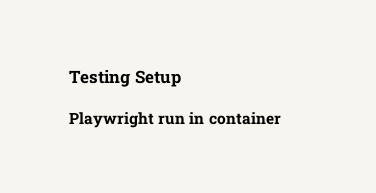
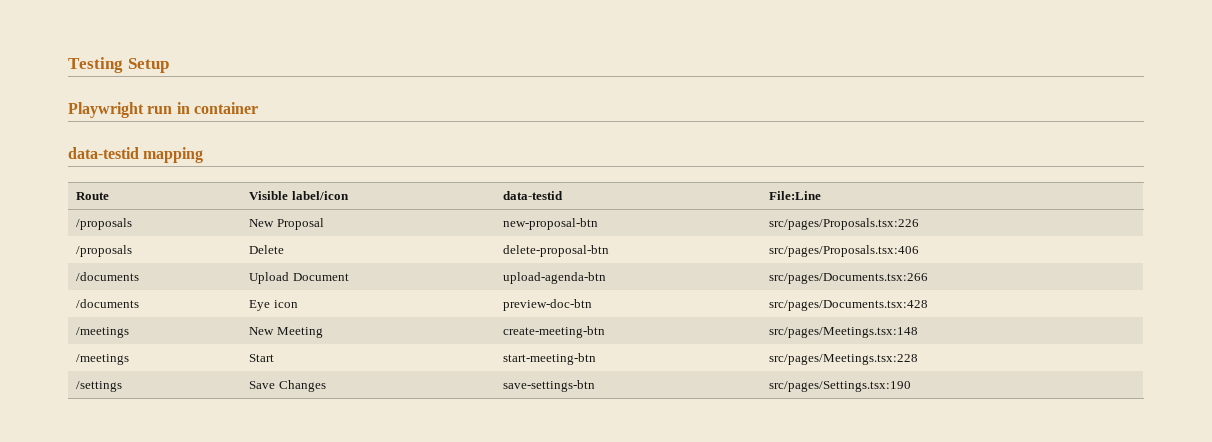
(281, 118) none -> [68,147,204,163] [76,192,110,200] [249,191,349,200] [503,191,564,200] [769,191,822,200] [76,218,133,230] [249,218,324,230] [503,218,599,230] [769,218,920,230] [76,245,133,257] [249,245,285,254] [503,245,610,257] [769,245,920,257] [76,272,140,281] [249,272,349,284] [503,272,607,284] [769,273,929,284] [76,299,140,308] [249,300,298,311] [503,299,593,311] [769,300,929,311] [76,327,130,338] [249,327,323,338] [503,326,606,338] [769,327,919,338] [76,354,130,365] [249,354,275,362] [503,353,597,365] [769,354,919,365] [76,381,123,392] [249,380,326,392] [503,380,596,392] [769,381,912,392] // data-testid mapping // Route | Visible label/icon | data-testid | File:Line // /proposals | New Proposal | new-proposal-btn | src/pages/Proposals.tsx:226 // /proposals | Delete | delete-proposal-btn | src/pages/Proposals.tsx:406 // /documents | Upload Document | upload-agenda-btn | src/pages/Documents.tsx:266 // /documents | Eye icon | preview-doc-btn | src/pages/Documents.tsx:428 // /meetings | New Meeting | create-meeting-btn | src/pages/Meetings.tsx:148 // /meetings | Start | start-meeting-btn | src/pages/Meetings.tsx:228 // /settings | Save Changes | save-settings-btn | src/pages/Settings.tsx:190

